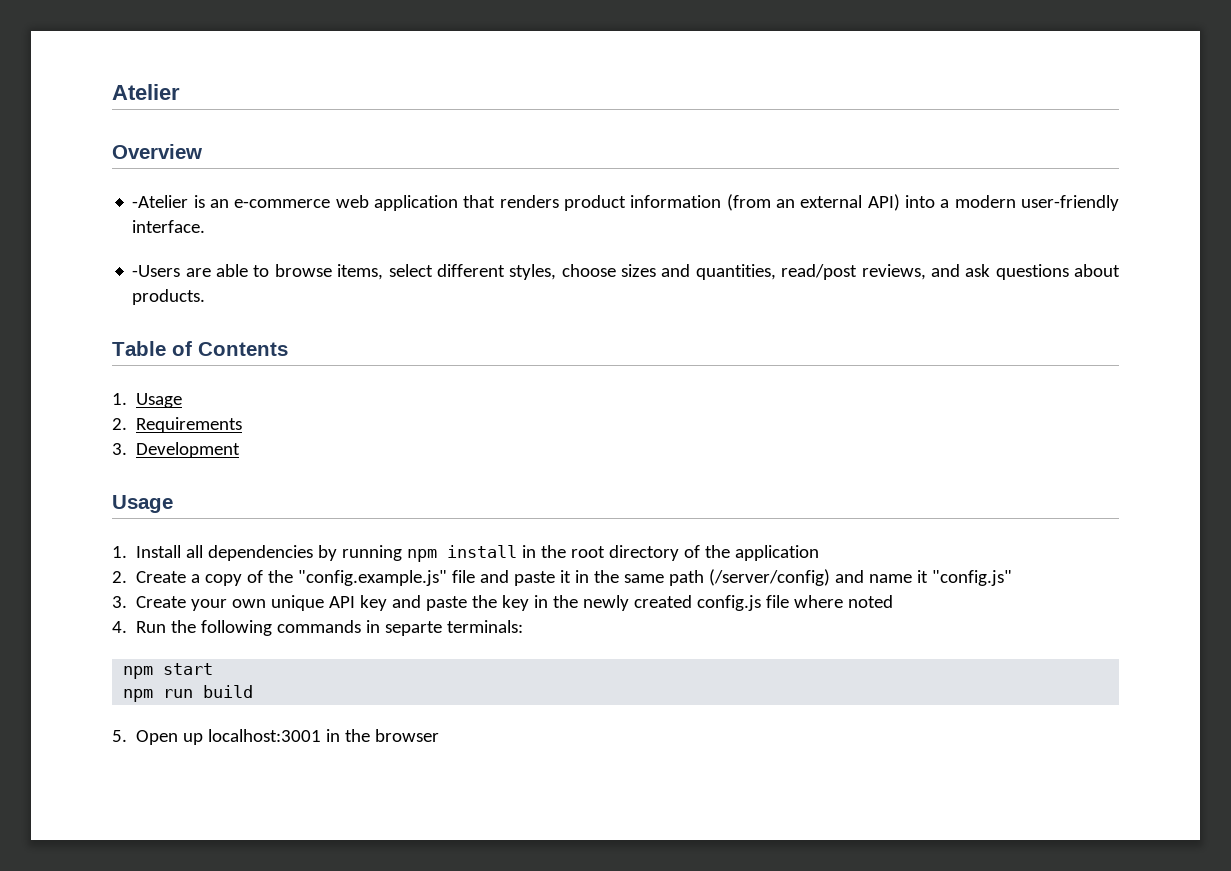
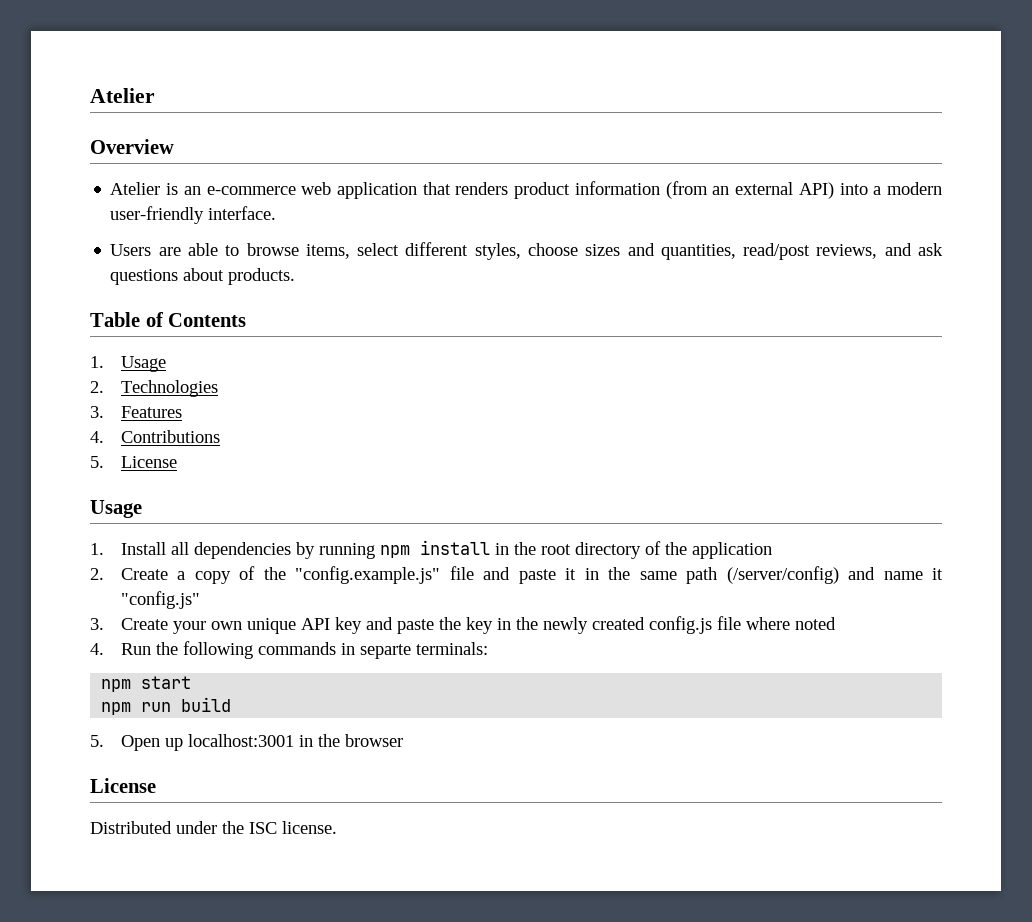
[132,195,189,208] -Atelier -> [110,182,161,195] Atelier
[132,265,181,277] -Users -> [110,244,152,256] Users
[136,417,243,433] [112,442,241,458] Requirements // 3. Development -> [120,380,218,397] [90,406,182,418] [90,430,220,443] [90,456,177,468] Technologies // 3. Features // 4. Contributions // 5. License
(440, 735) none -> [90,778,156,793] [90,821,337,834] // License // Distributed under the ISC license.

